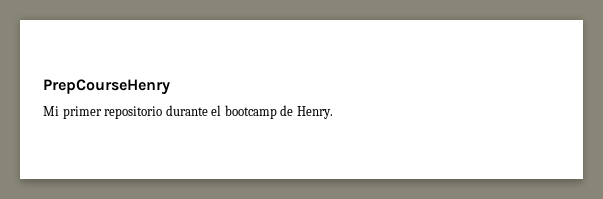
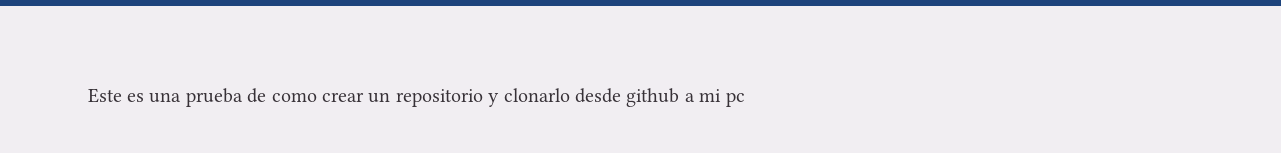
[43,79,170,95] [43,105,333,119] PrepCourseHenry // Mi primer repositorio durante el bootcamp de Henry. -> [87,88,745,107] Este es una prueba de como crear un repositorio y clonarlo desde github a mi pc

